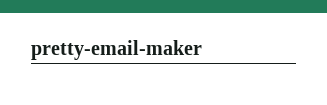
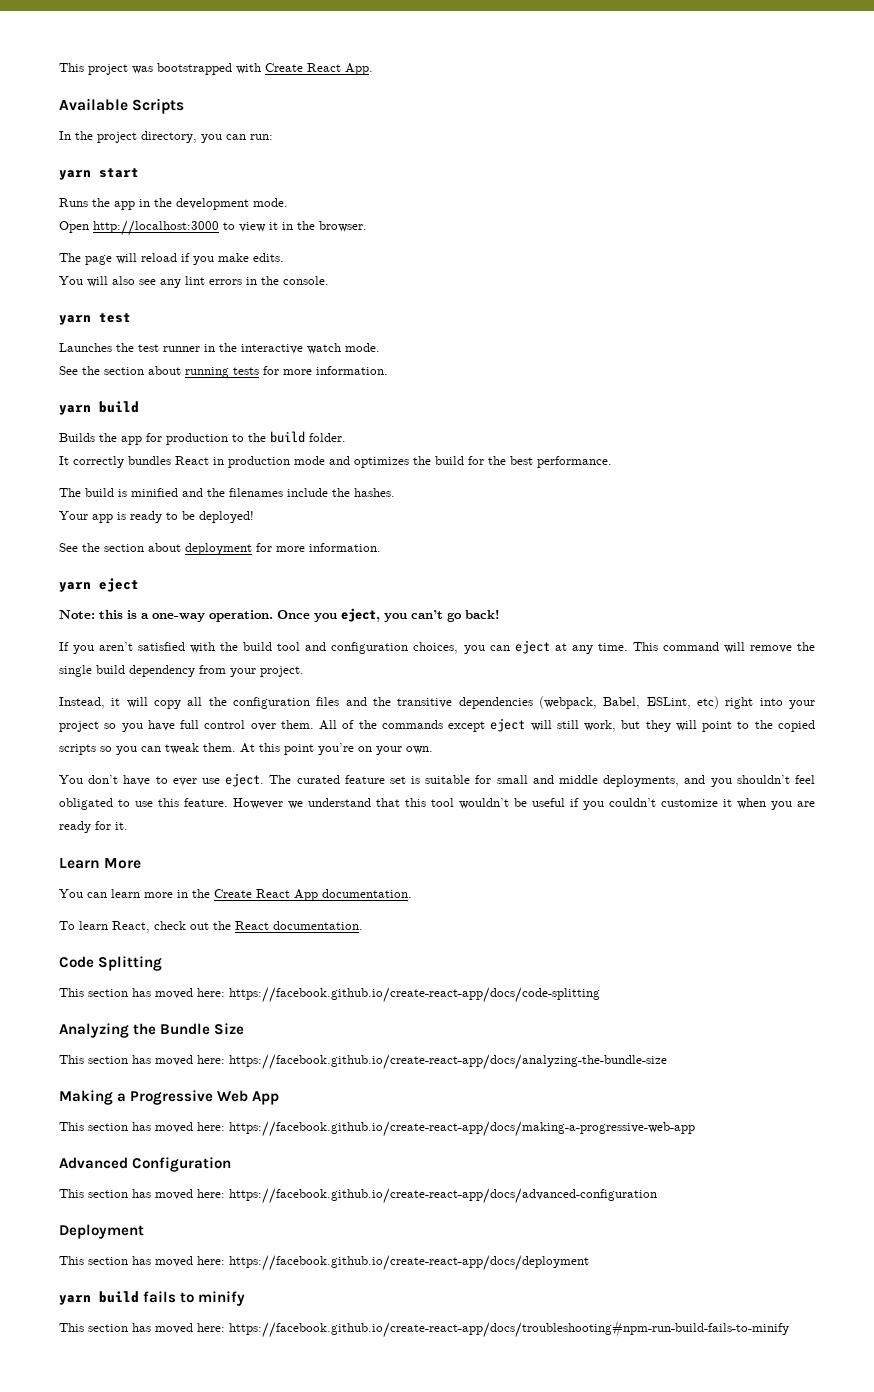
[31,40,202,60] pretty-email-maker -> [59,63,373,75] [59,98,185,114] [59,131,273,143] [59,168,139,180] [59,198,288,210] [59,220,367,236] [59,253,284,265] [59,276,329,288] [59,313,131,325] [59,343,380,354] [59,366,388,378] [59,401,139,415] [59,431,346,445] [59,456,612,468] [59,488,395,497] [59,511,254,523] [59,543,381,555] [59,578,139,592] [59,608,500,622] [59,640,815,654] [59,665,304,677] [59,696,816,709] [59,718,815,732] [59,743,433,755] [59,773,815,787] [59,798,815,810] [59,821,128,833] [59,857,142,869] [59,889,412,901] [59,921,363,933] [59,956,163,971] [59,987,600,1003] [59,1023,245,1038] [59,1054,667,1070] [59,1090,280,1105] [59,1121,695,1137] [59,1157,232,1172] [59,1188,657,1204] [59,1224,144,1239] [59,1255,589,1271] [59,1291,246,1306] [59,1320,789,1338] This project was bootstrapped with Create React App. // Available Scripts // In the project directory, you can run: // yarn start // Runs the app in the development mode. // Open http://localhost:3000 to view it in the browser. // The page will reload if you make edits. // You will also see any lint errors in the console. // yarn test // Launches the test runner in the interactive watch mode. // See the section about running tests for more information. // yarn build // Builds the app for production to the build folder. // It correctly bundles React in production mode and optimizes the build for the best performance. // The build is minified and the filenames include the hashes. // Your app is ready to be deployed! // See the section about deployment for more information. // yarn eject // Note: this is a one-way operation. Once you eject, you can’t go back! // If you aren’t satisfied with the build tool and configuration choices, you can eject at any time. This command will remove the single build dependency from your project. // Instead, it will copy all the configuration files and the transitive dependencies (webpack, Babel, ESLint, etc) right into your project so you have full control over them. All of the commands except eject will still work, but they will point to the copied scripts so you can tweak them. At this point you’re on your own. // You don’t have to ever use eject. The curated feature set is suitable for small and middle deployments, and you shouldn’t feel obligated to use this feature. However we understand that this tool wouldn’t be useful if you couldn’t customize it when you are ready for it. // Learn More // You can learn more in the Create React App documentation. // To learn React, check out the React documentation. // Code Splitting // This section has moved here: https://facebook.github.io/create-react-app/docs/code-splitting // Analyzing the Bundle Size // This section has moved here: https://facebook.github.io/create-react-app/docs/analyzing-the-bundle-size // Making a Progressive Web App // This section has moved here: https://facebook.github.io/create-react-app/docs/making-a-progressive-web-app // Advanced Configuration // This section has moved here: https://facebook.github.io/create-react-app/docs/advanced-configuration // Deployment // This section has moved here: https://facebook.github.io/create-react-app/docs/deployment // yarn build fails to minify // This section has moved here: https://facebook.github.io/create-react-app/docs/troubleshooting#npm-run-build-fails-to-minify

